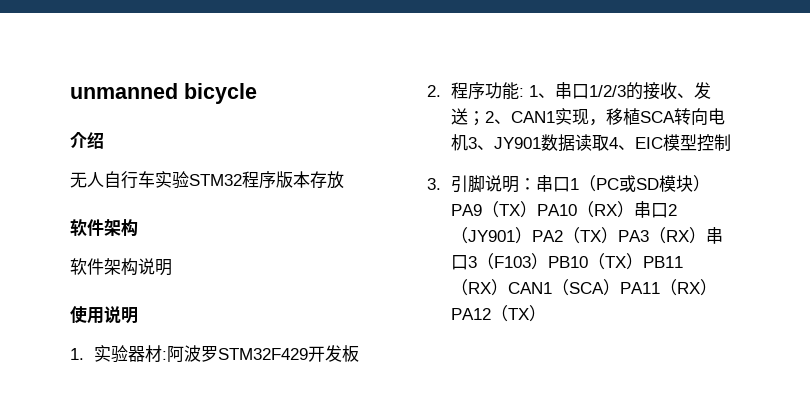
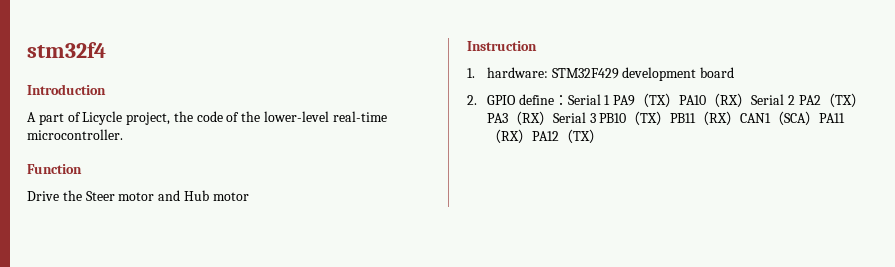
[70,83,257,104] [70,132,104,149] [70,171,344,189] [70,219,138,237] [70,258,172,276] [70,306,138,324] [70,345,360,363] [427,82,712,100] [451,108,726,126] [451,134,732,152] [427,175,711,193] unmanned bicycle // 介绍 // 无人自行车实验STM32程序版本存放 // 软件架构 // 软件架构说明 // 使用说明 // 1.实验器材:阿波罗STM32F429开发板 // 2.程序功能: 1、串口1/2/3的接收、发送；2、CAN1实现，移植SCA转向电机3、JY901数据读取4、EIC模型控制 // 3.引脚说明：串口1（PC或SD模块） -> [27,42,106,58] [27,84,106,95] [27,111,387,125] [27,129,123,140] [27,164,82,174] [27,190,249,201] [467,41,537,51] [467,67,735,81] [467,94,611,105] stm32f4 // Introduction // A part of Licycle project, the code of the lower-level real-time microcontroller. // Function // Drive the Steer motor and Hub motor // Instruction // 1. hardware: STM32F429 development board // 2. GPIO define：Serial 1
[634,201,678,218] [451,227,533,244] 串口2（JY901） -> [751,94,795,105] Serial 2
[706,227,724,244] [451,253,549,270] 串口3（F103） -> [552,112,596,123] Serial 3

